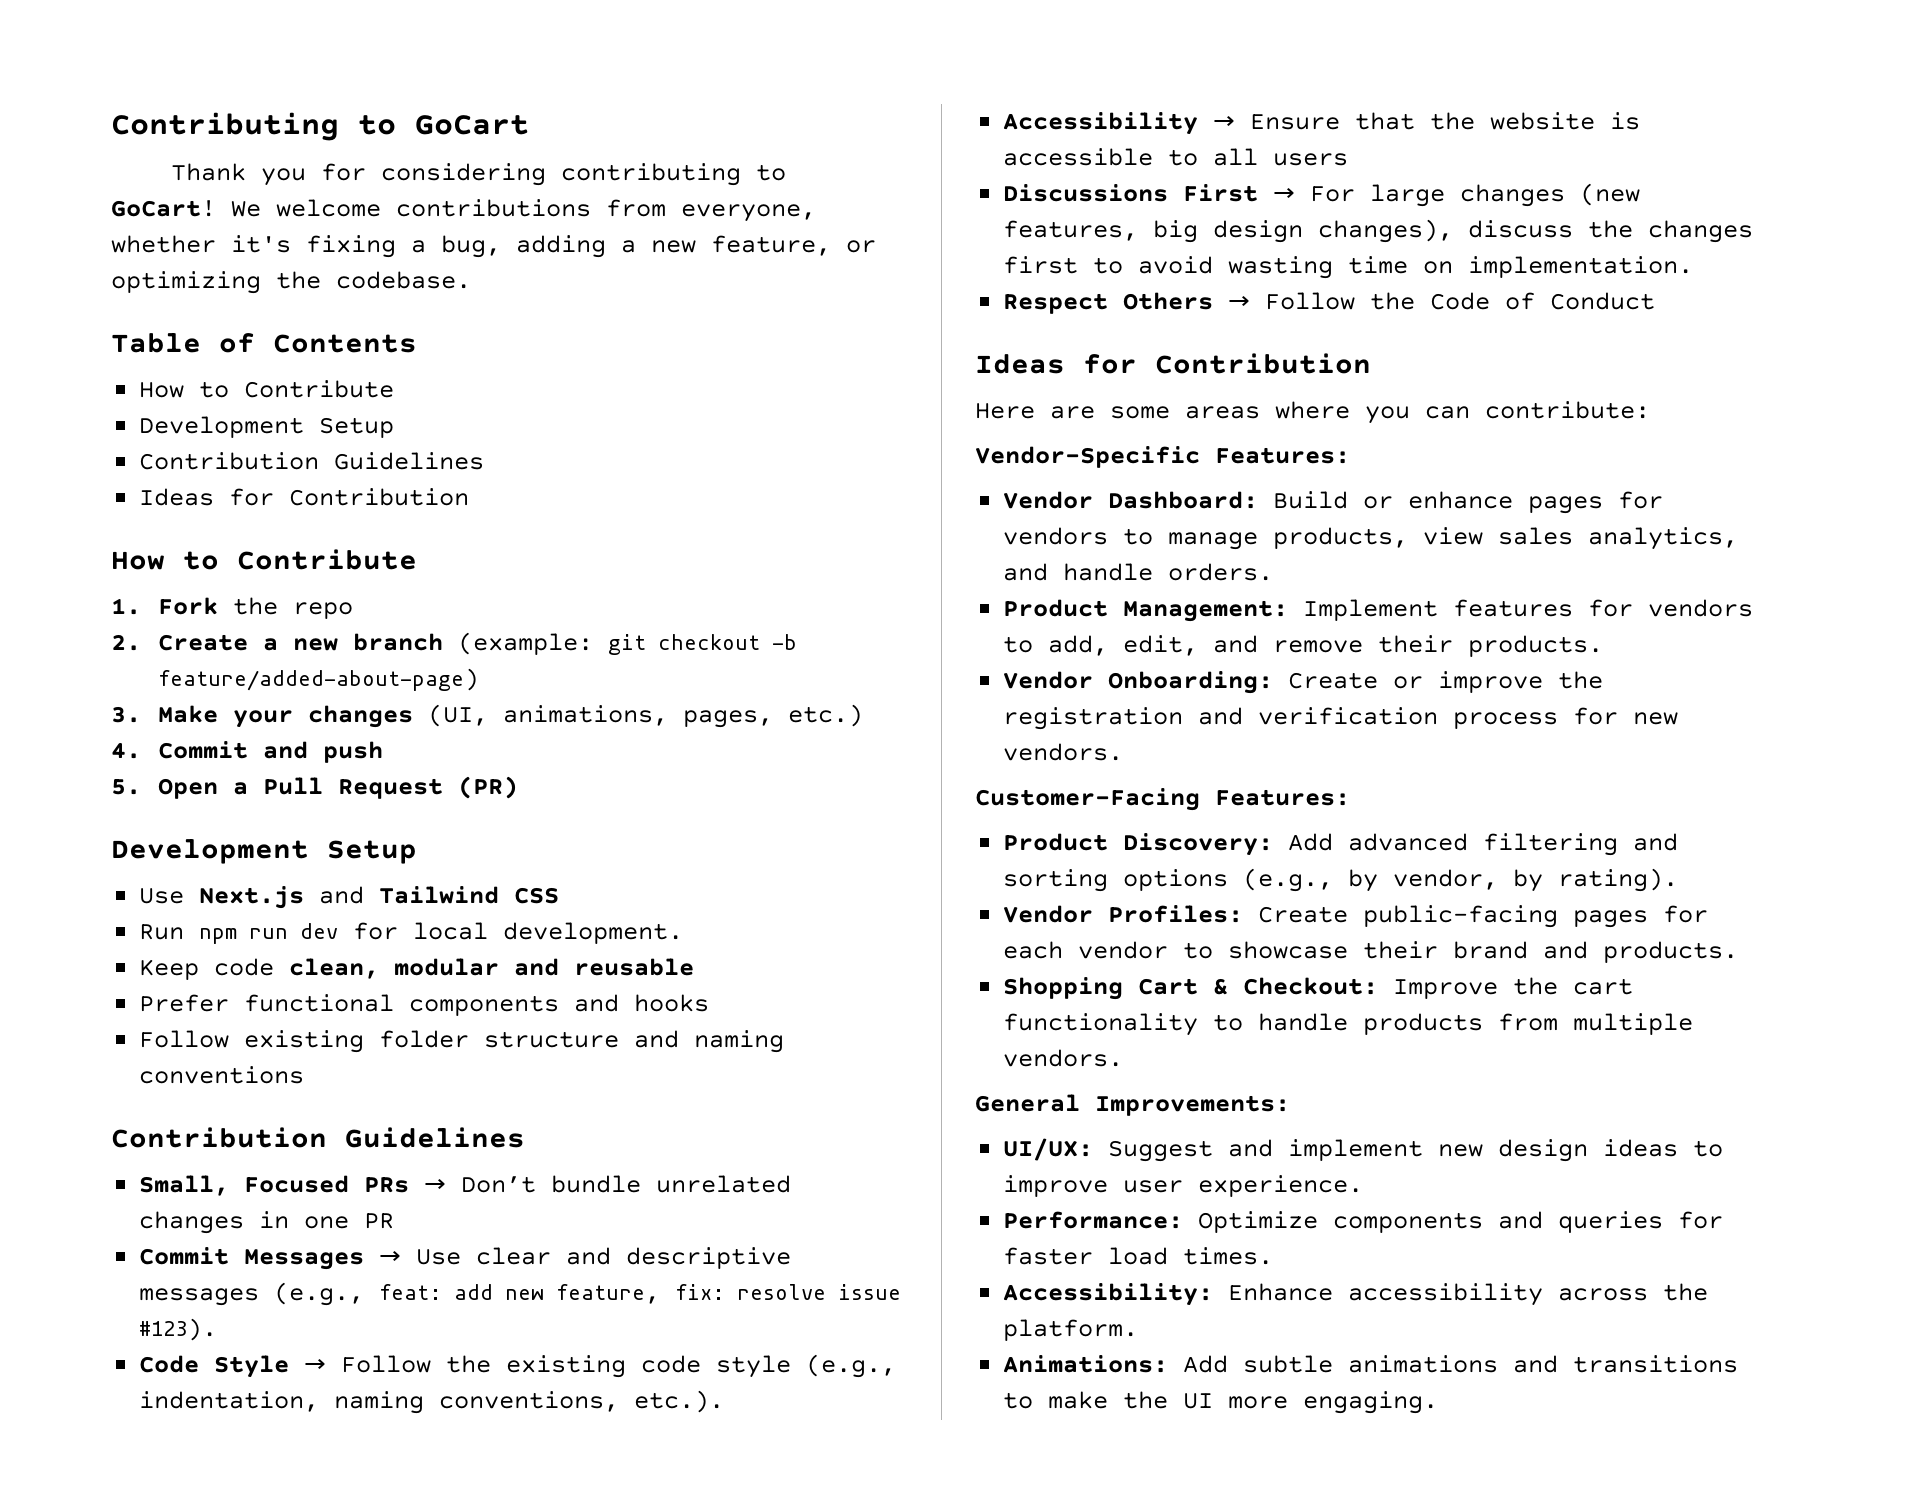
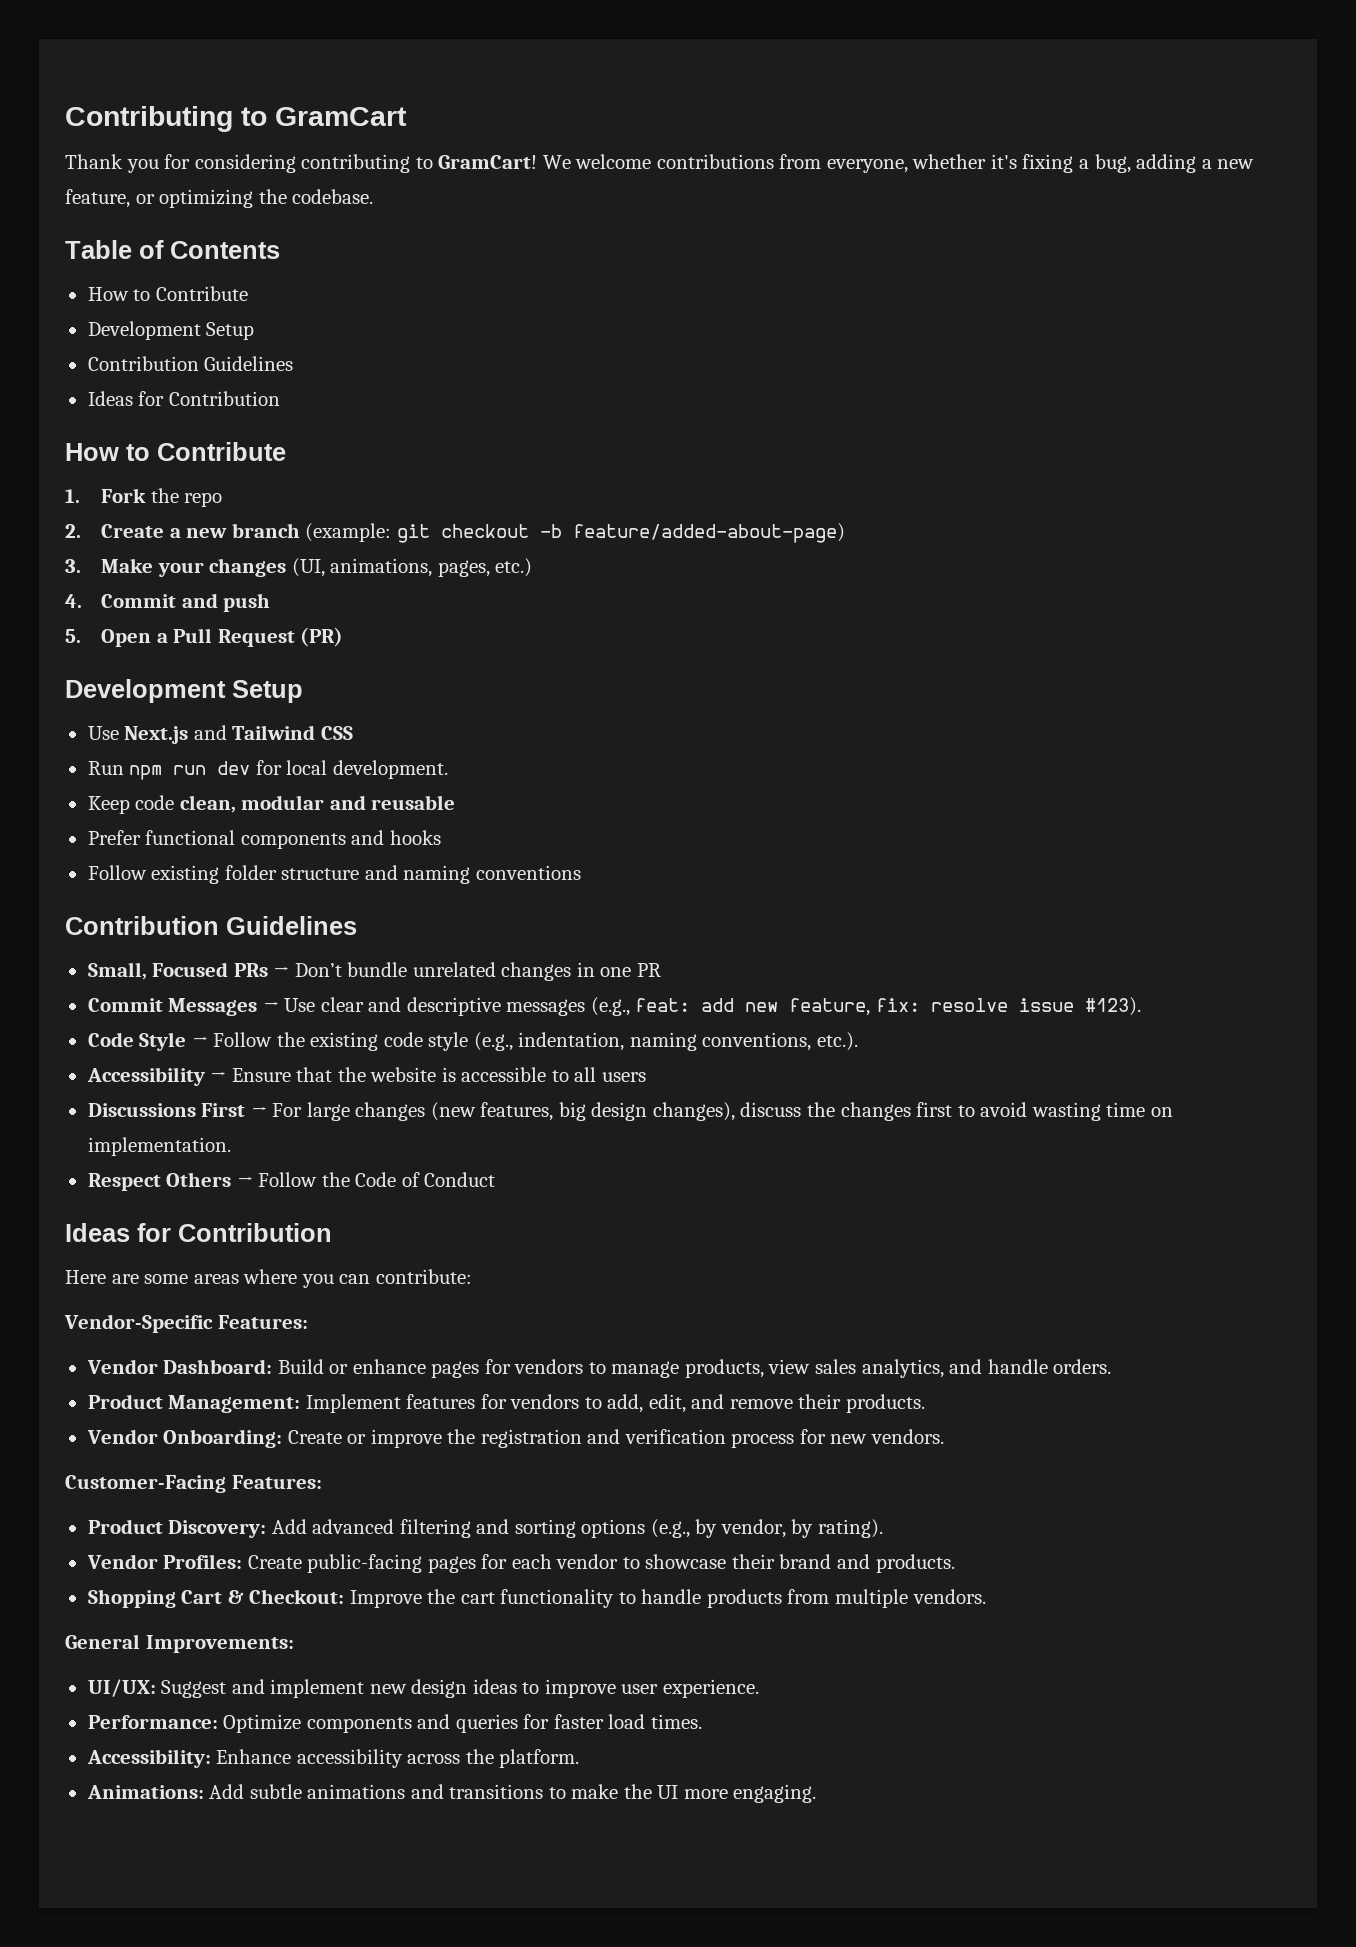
[415,115,529,135] GoCart -> [275,107,407,126] GramCart
[111,200,216,217] GoCart! -> [438,155,538,169] GramCart!

